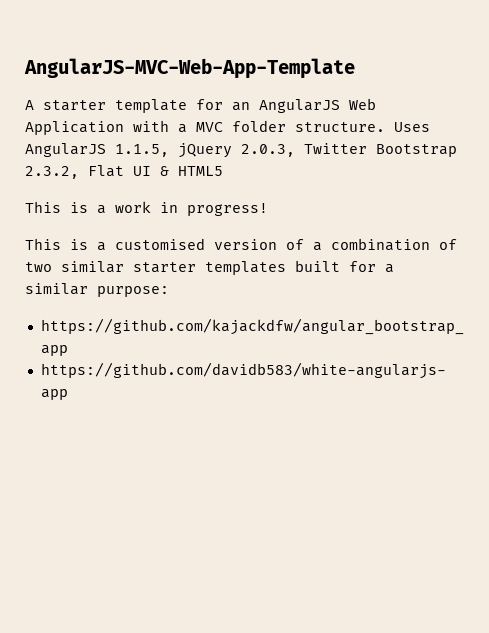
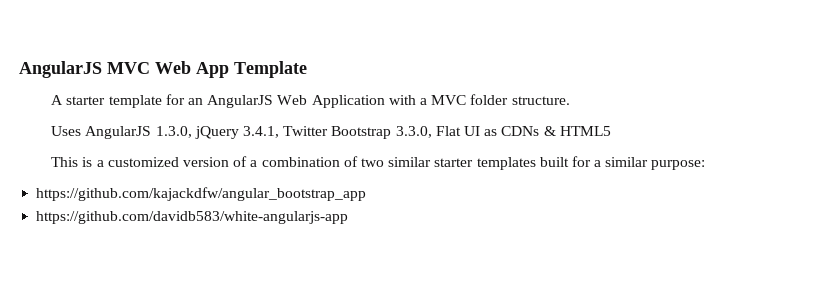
[24,58,355,79] AngularJS-MVC-Web-App-Template -> [19,61,307,78] AngularJS MVC Web App Template
(385, 127) none -> (570, 100) //
[115,143,295,158] 1.1.5, jQuery 2.0.3, -> [155,126,280,139] 1.3.0, jQuery 3.4.1,
[25,166,79,179] 2.3.2, -> [395,126,432,138] 3.3.0,
(151, 171) none -> [484,126,540,136] as CDNs
[115,201,268,216] [25,238,205,251] work in progress! // This is a customised -> [107,157,179,167] customized

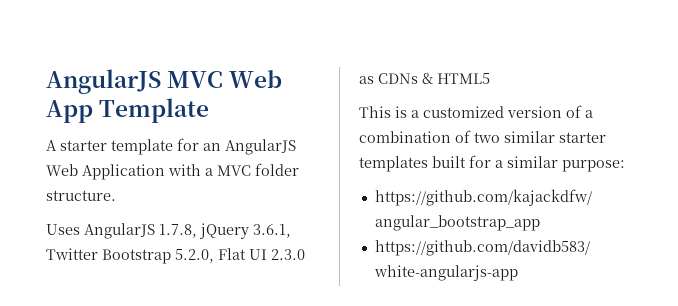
[155,126,280,139] 1.3.0, jQuery 3.4.1, -> [159,223,291,239] 1.7.8, jQuery 3.6.1,
[395,126,432,138] 3.3.0, -> [175,249,214,263] 5.2.0,
(480, 131) none -> [271,249,305,260] 2.3.0

